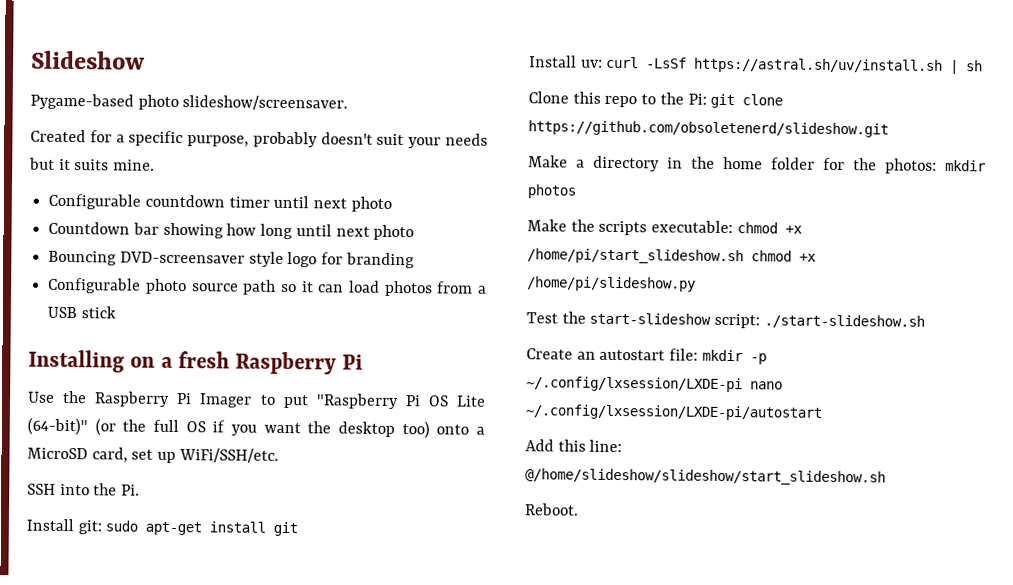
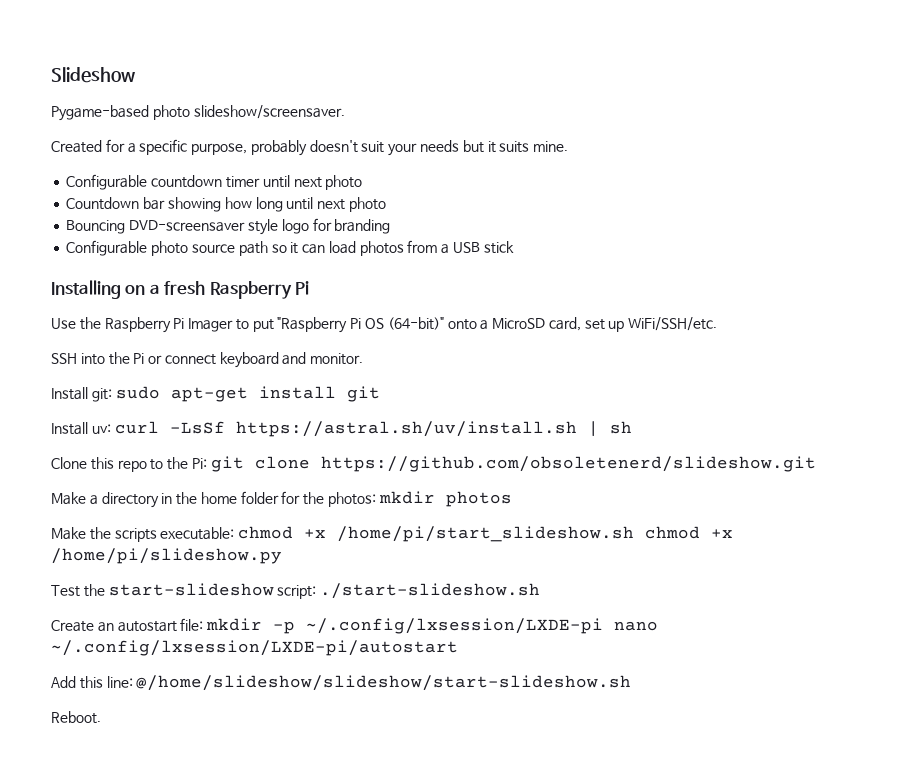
[456,395,487,407] [27,417,430,439] Lite (64-bit)" (or the full OS if you want the desktop too) -> [387,317,444,330] (64-bit)"
[121,484,141,496] Pi. -> [133,352,364,368] Pi or connect keyboard and monitor.
[525,468,886,486] @/home/slideshow/slideshow/start_slideshow.sh -> [136,675,632,691] @/home/slideshow/slideshow/start-slideshow.sh

